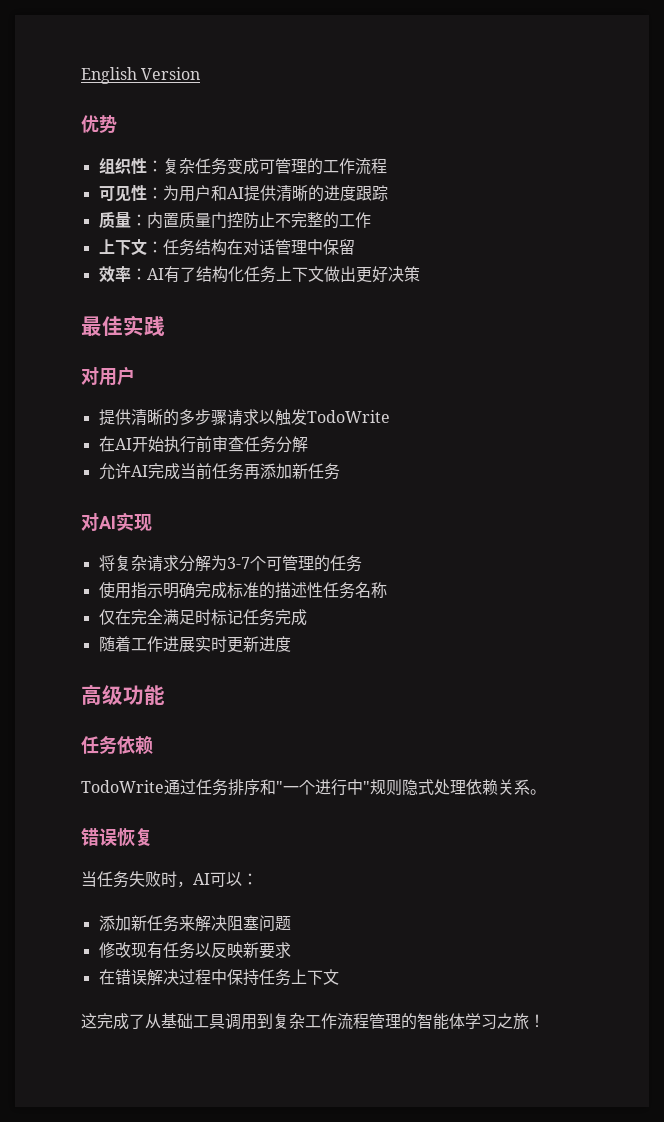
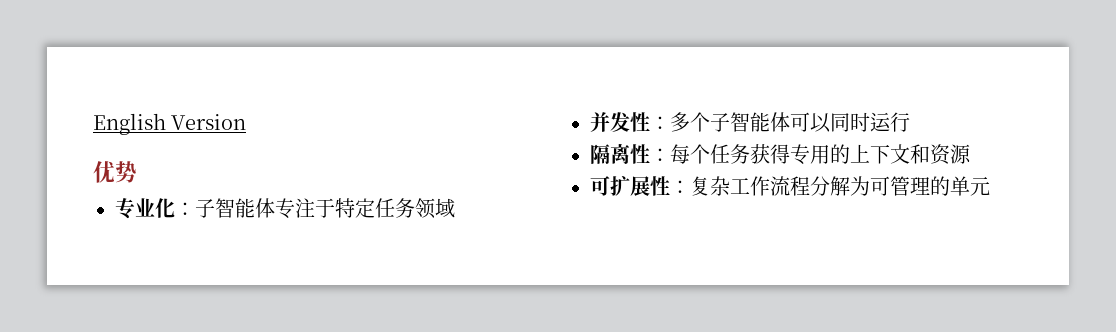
[98,157,387,175] [98,184,388,202] [98,211,371,229] [98,239,355,256] [98,266,420,283] [81,315,165,336] [81,366,135,386] [98,409,390,426] [98,436,308,453] [98,463,340,480] [81,512,152,531] [98,555,362,572] [98,582,387,599] [98,609,307,626] [98,636,291,653] [81,685,165,705] [81,736,153,755] [81,779,546,796] [81,828,153,846] [81,871,258,888] [98,915,291,932] [98,942,291,959] [98,969,339,986] [81,1013,545,1030] 组织性：复杂任务变成可管理的工作流程 // 可见性：为用户和AI提供清晰的进度跟踪 // 质量：内置质量门控防止不完整的工作 // 上下文：任务结构在对话管理中保留 // 效率：AI有了结构化任务上下文做出更好决策 // 最佳实践 // 对用户 // 提供清晰的多步骤请求以触发TodoWrite // 在AI开始执行前审查任务分解 // 允许AI完成当前任务再添加新任务 // 对AI实现 // 将复杂请求分解为3-7个可管理的任务 // 使用指示明确完成标准的描述性任务名称 // 仅在完全满足时标记任务完成 // 随着工作进展实时更新进度 // 高级功能 // 任务依赖 // TodoWrite通过任务排序和"一个进行中"规则隐式处理依赖关系。 // 错误恢复 // 当任务失败时，AI可以： // 添加新任务来解决阻塞问题 // 修改现有任务以反映新要求 // 在错误解决过程中保持任务上下文 // 这完成了从基础工具调用到复杂工作流程管理的智能体学习之旅！ -> [115,197,455,219] [590,112,910,133] [590,144,971,165] [590,176,990,196] 专业化：子智能体专注于特定任务领域 // 并发性：多个子智能体可以同时运行 // 隔离性：每个任务获得专用的上下文和资源 // 可扩展性：复杂工作流程分解为可管理的单元

